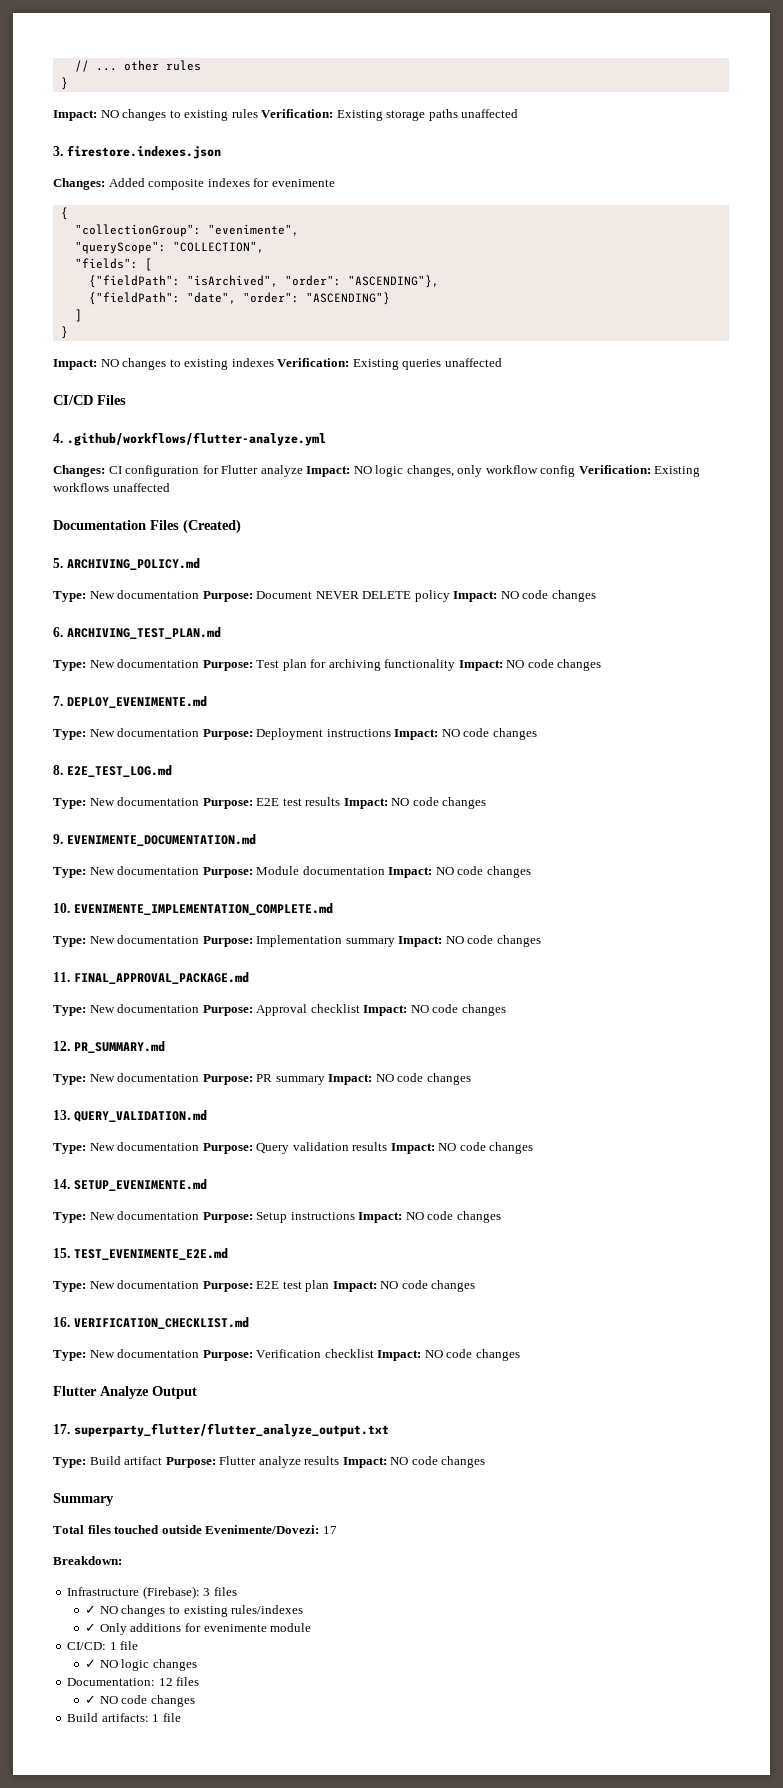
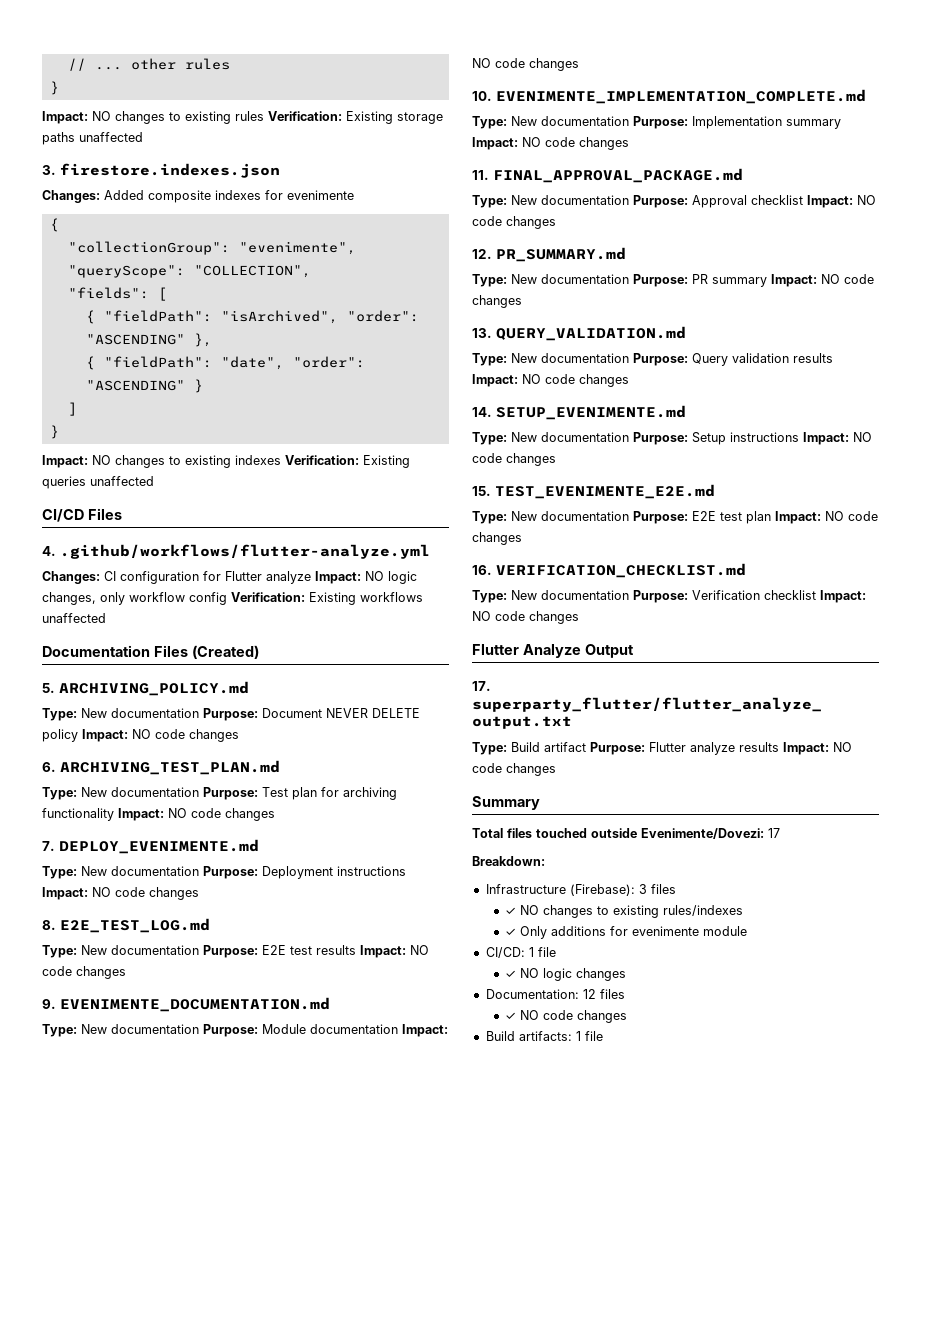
[88,275,439,288] [88,292,390,305] {"fieldPath": "isArchived", "order": "ASCENDING"}, // {"fieldPath": "date", "order": "ASCENDING"} -> [85,310,419,324] [85,333,212,347] [85,356,365,370] [85,379,203,393] { "fieldPath": "isArchived", "order": "ASCENDING" }, // { "fieldPath": "date", "order": "ASCENDING" }

